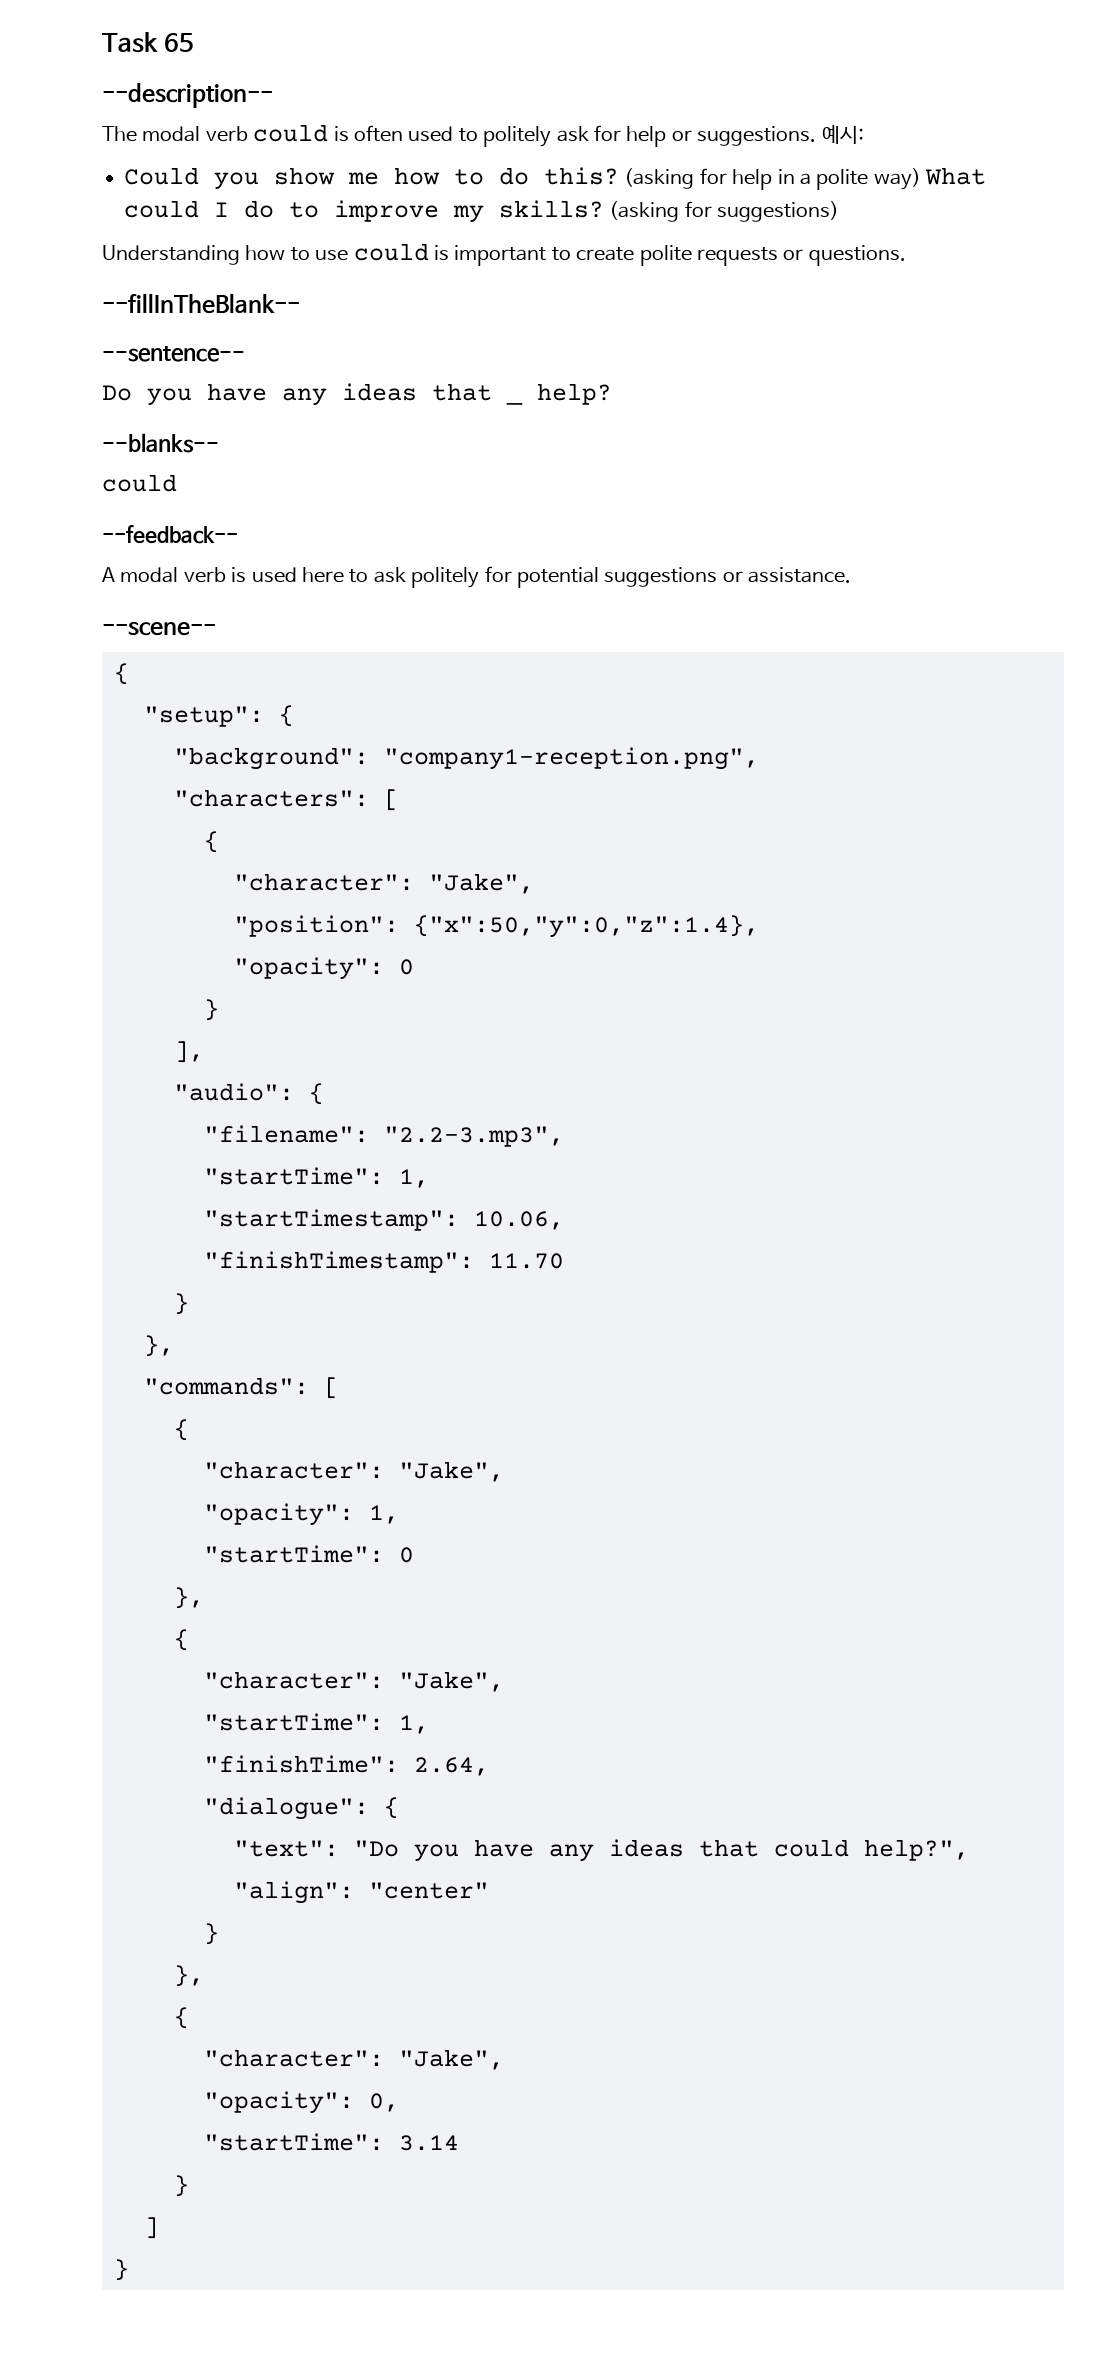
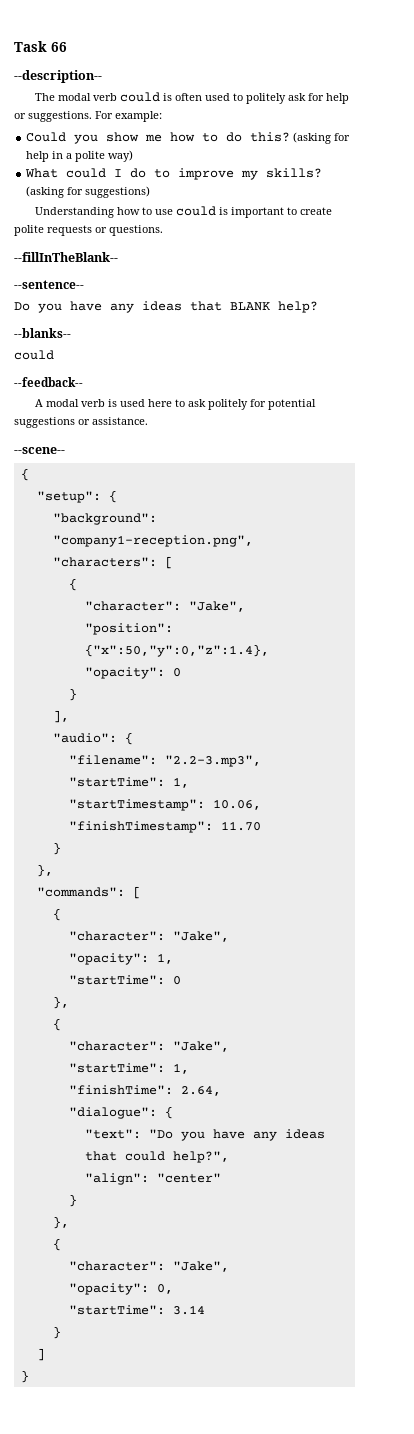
[163,33,194,52] 65 -> [51,42,67,52] 66
[821,125,864,144] 예시: -> [95,111,162,122] For example:
(921, 179) none -> (134, 156) //
[506,400,523,405] _ -> [230,302,270,311] BLANK

